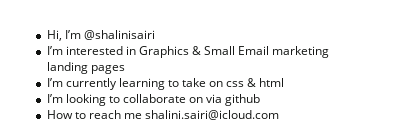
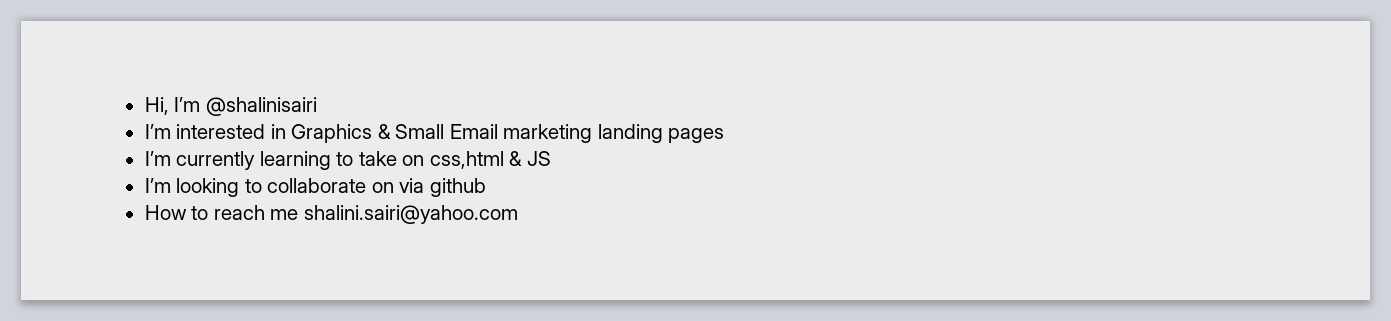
[226,78,285,87] css & html -> [429,151,551,169] css,html & JS
[145,110,280,120] shalini.sairi@icloud.com -> [303,205,518,224] shalini.sairi@yahoo.com

